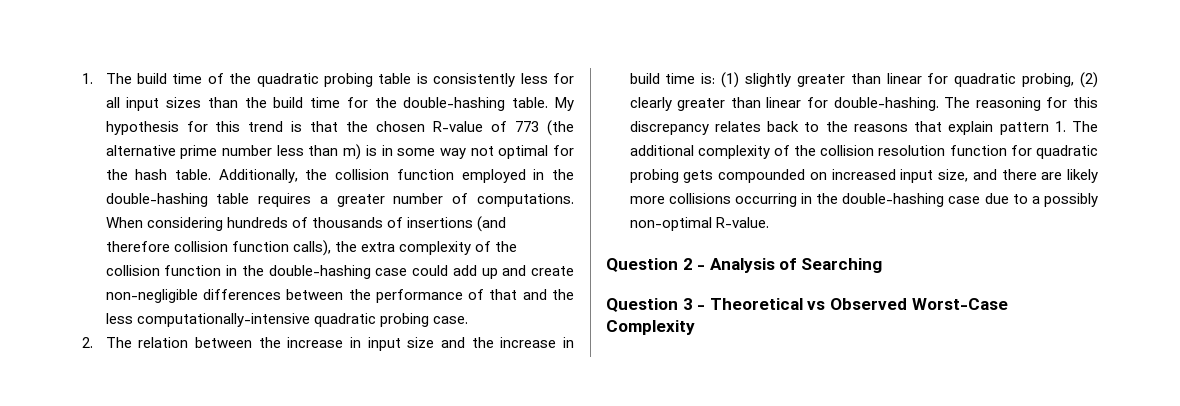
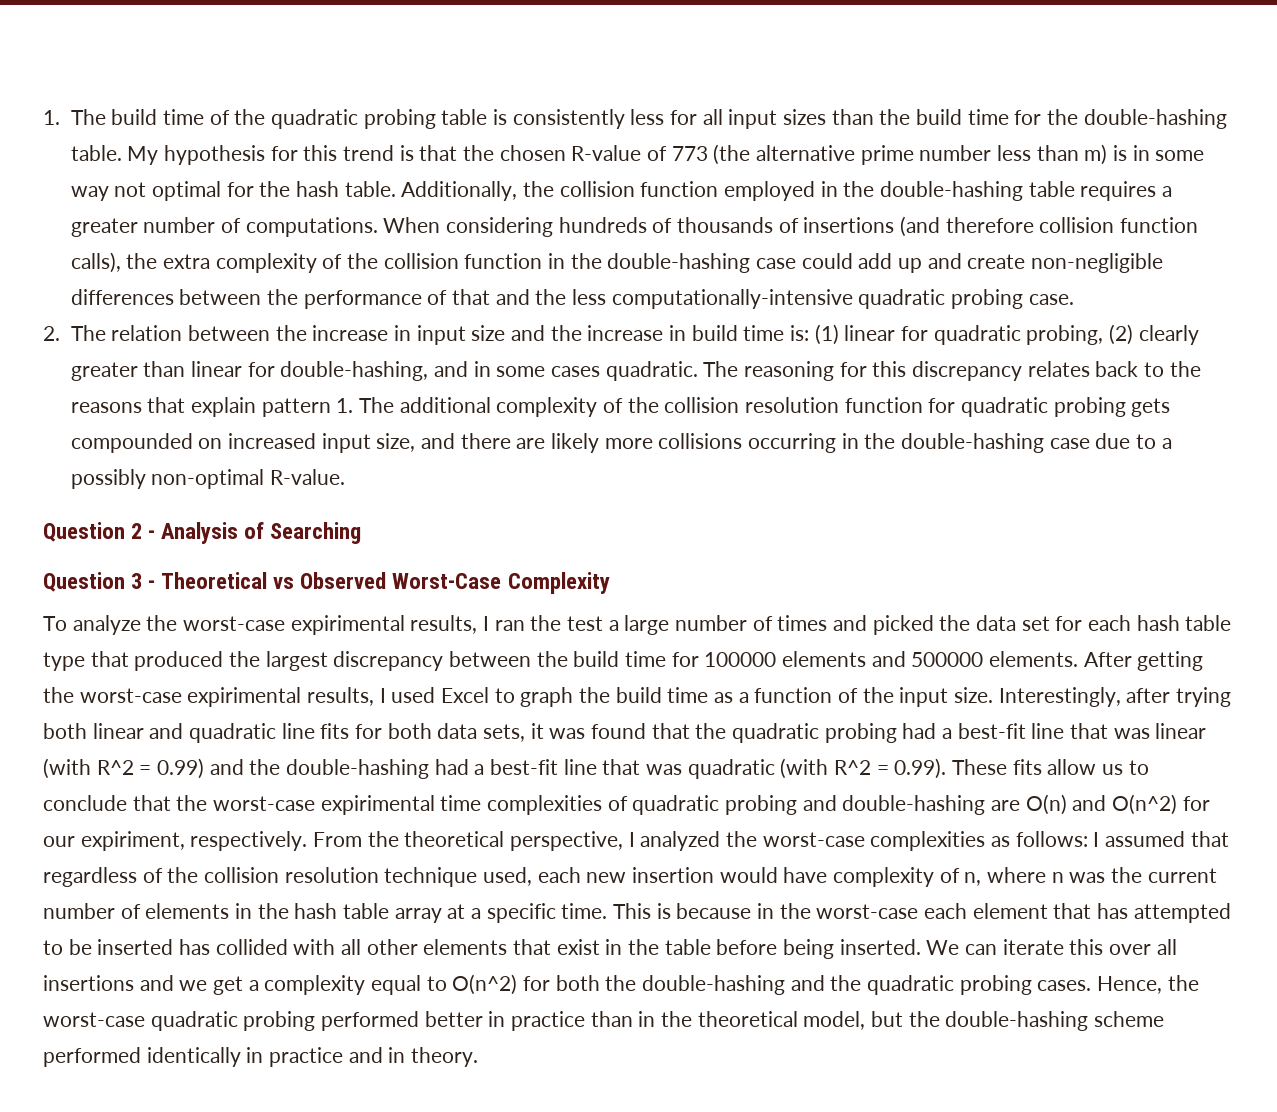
[745,73,881,87] slightly greater than -> (839, 334) none
[833,97,939,111] double-hashing. -> [280,361,698,381] double-hashing, and in some cases quadratic.
(695, 327) none -> [43,615,1232,635] [43,651,1204,671] [43,687,1232,707] [43,723,1207,743] [43,758,1149,779] [43,794,1210,815] [43,831,1229,851] [43,867,1217,887] [43,903,1231,923] [43,939,1177,959] [43,974,1199,995] [43,1011,1165,1031] [43,1047,479,1067] // To analyze the worst-case expirimental results, I ran the test a large number of times and picked the data set for each hash table type that produced the largest discrepancy between the build time for 100000 elements and 500000 elements. After getting the worst-case expirimental results, I used Excel to graph the build time as a function of the input size. Interestingly, after trying both linear and quadratic line fits for both data sets, it was found that the quadratic probing had a best-fit line that was linear (with R^2 = 0.99) and the double-hashing had a best-fit line that was quadratic (with R^2 = 0.99). These fits allow us to conclude that the worst-case expirimental time complexities of quadratic probing and double-hashing are O(n) and O(n^2) for our expiriment, respectively. From the theoretical perspective, I analyzed the worst-case complexities as follows: I assumed that regardless of the collision resolution technique used, each new insertion would have complexity of n, where n was the current number of elements in the hash table array at a specific time. This is because in the worst-case each element that has attempted to be inserted has collided with all other elements that exist in the table before being inserted. We can iterate this over all insertions and we get a complexity equal to O(n^2) for both the double-hashing and the quadratic probing cases. Hence, the worst-case quadratic probing performed better in practice than in the theoretical model, but the double-hashing scheme performed identically in practice and in theory.

